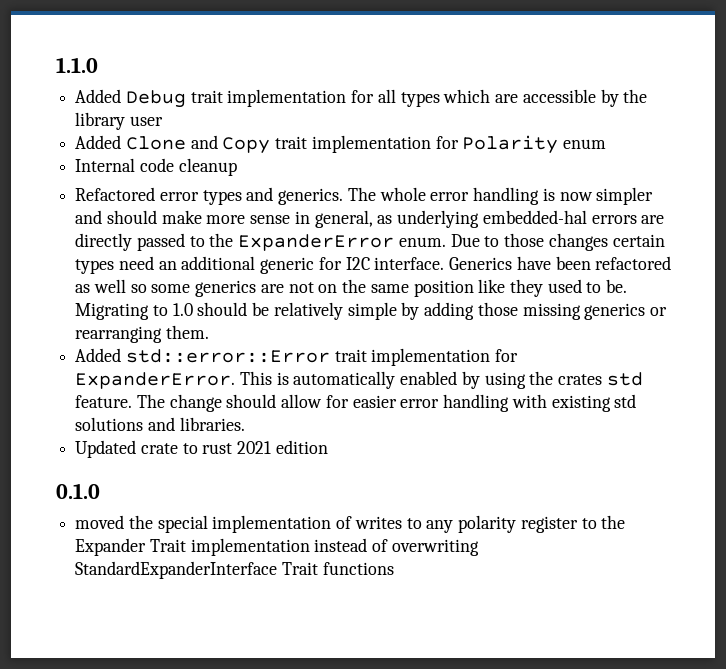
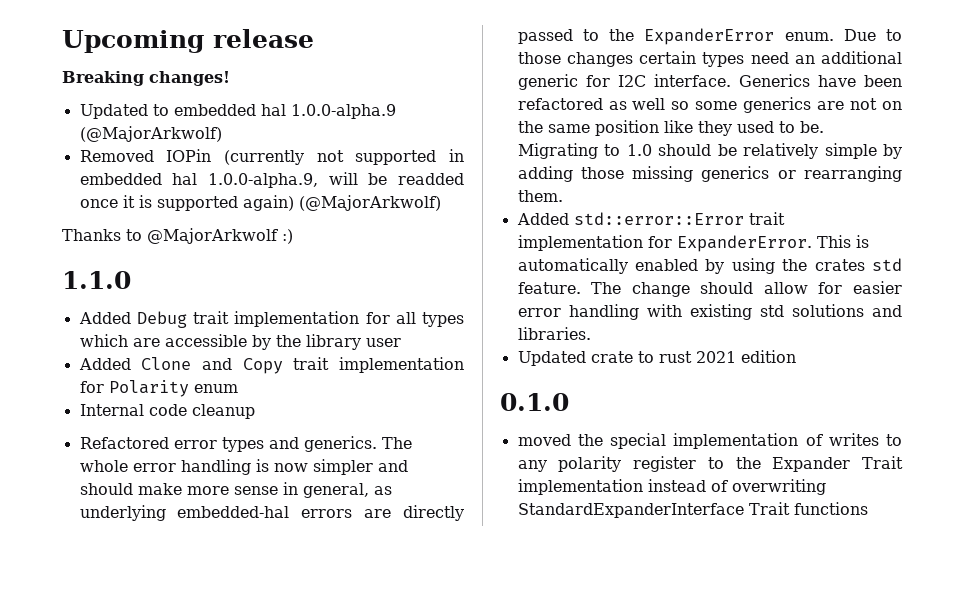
(56, 65) none -> [62,29,314,53] [62,71,230,86] [79,104,396,119] [79,126,222,142] [79,149,464,165] [79,172,464,188] [79,195,441,211] [62,228,293,244] Upcoming release // Breaking changes! // Updated to embedded hal 1.0.0-alpha.9 (@MajorArkwolf) // Removed IOPin (currently not supported in embedded hal 1.0.0-alpha.9, will be readded once it is supported again) (@MajorArkwolf) // Thanks to @MajorArkwolf :) //

